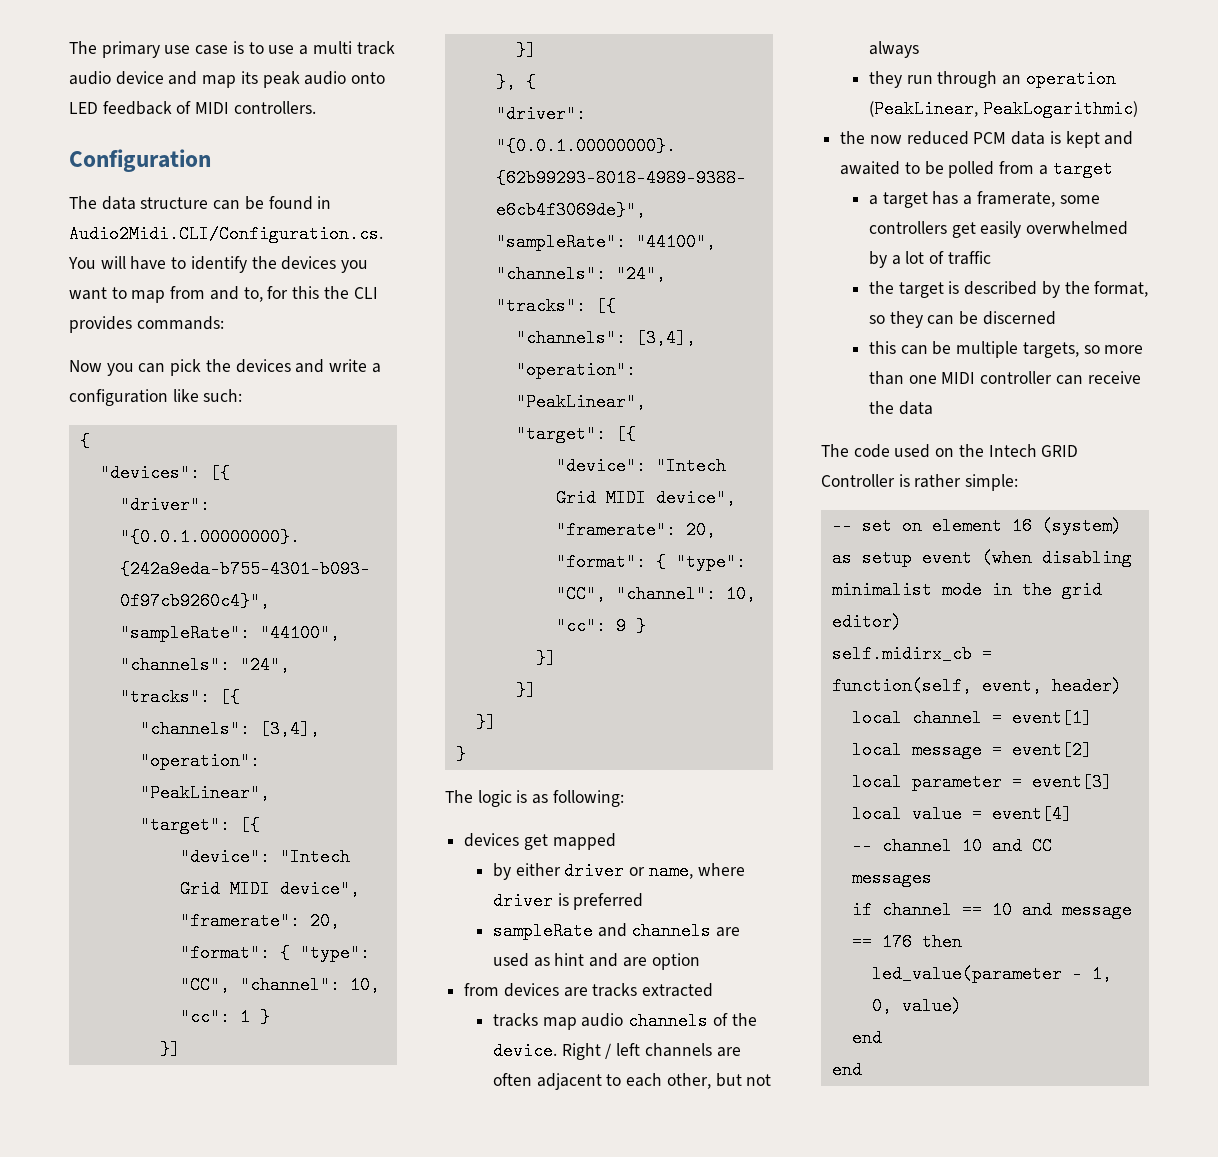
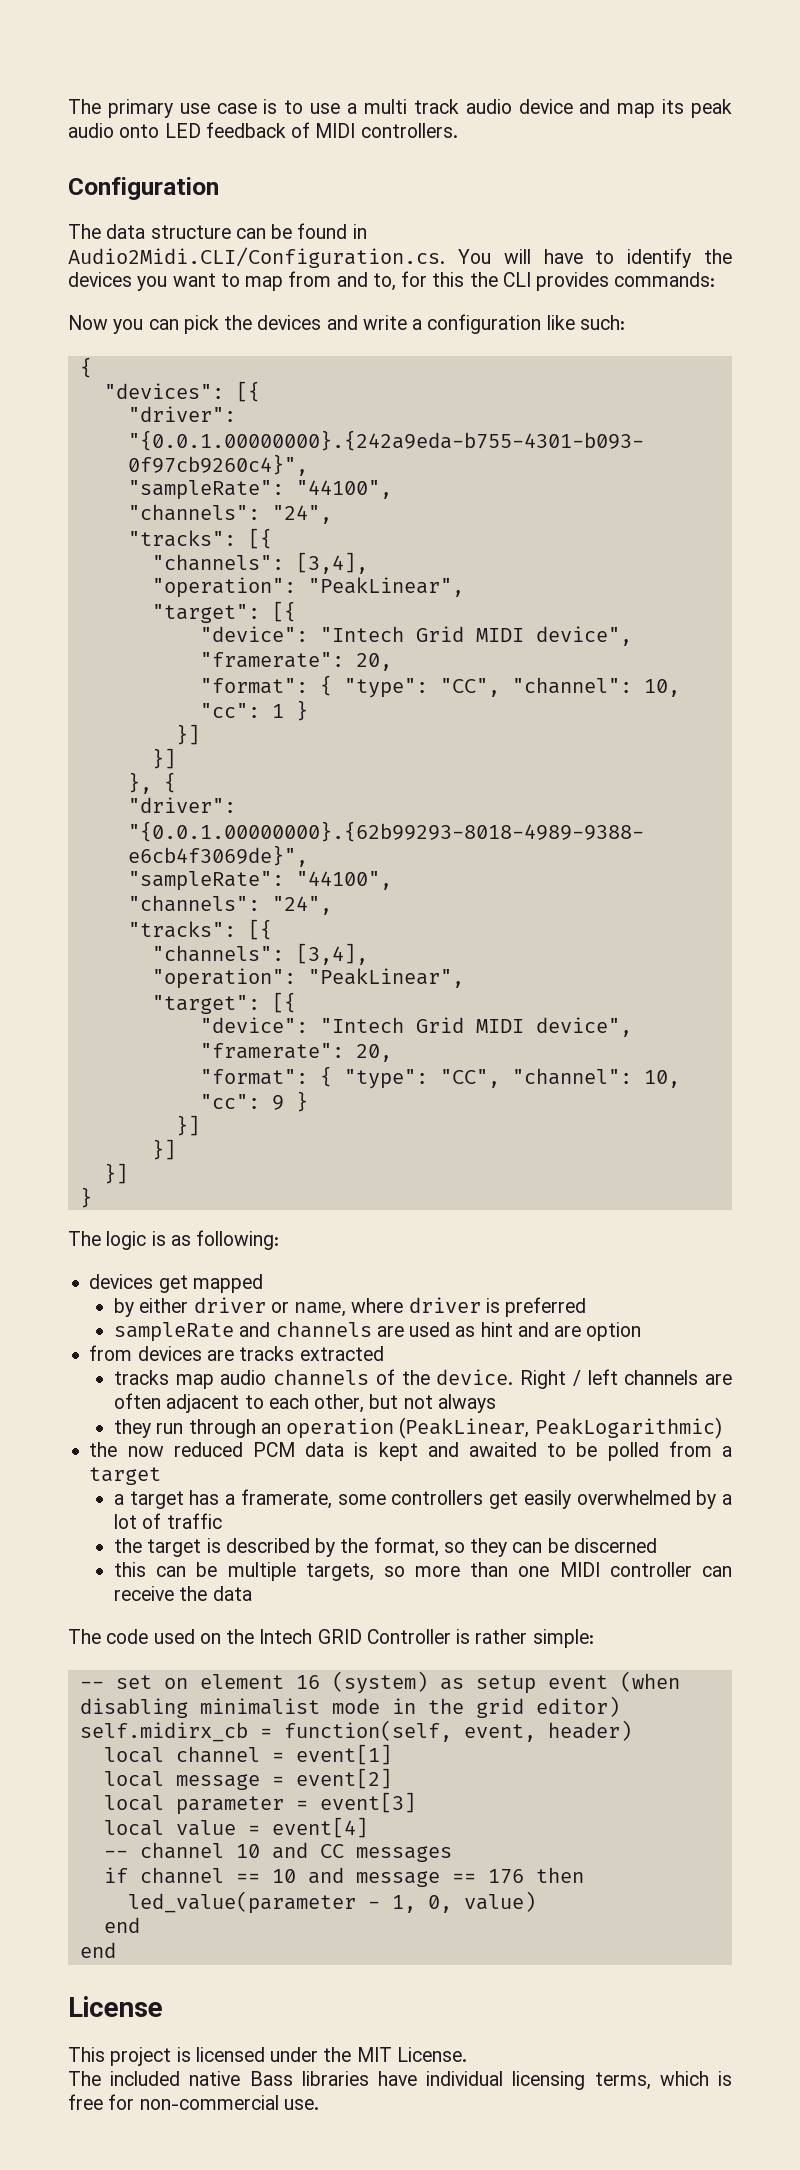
(862, 1070) none -> [68,1996,163,2017] [68,2047,467,2066] [68,2071,733,2090] [68,2094,319,2110] // License // This project is licensed under the MIT License. // The included native Bass libraries have individual licensing terms, which is free for non-commercial use.

